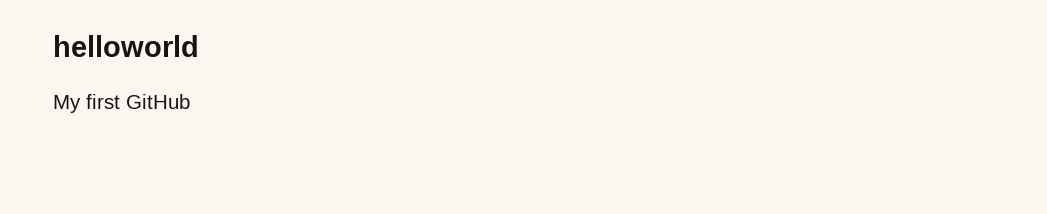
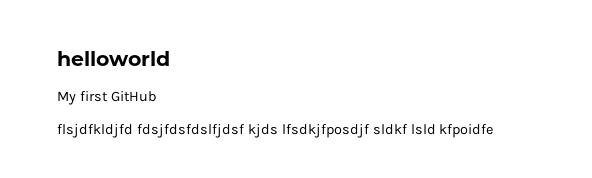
(190, 101) none -> [57,124,494,138] // flsjdfkldjfd fdsjfdsfdslfjdsf kjds lfsdkjfposdjf sldkf lsld kfpoidfe

